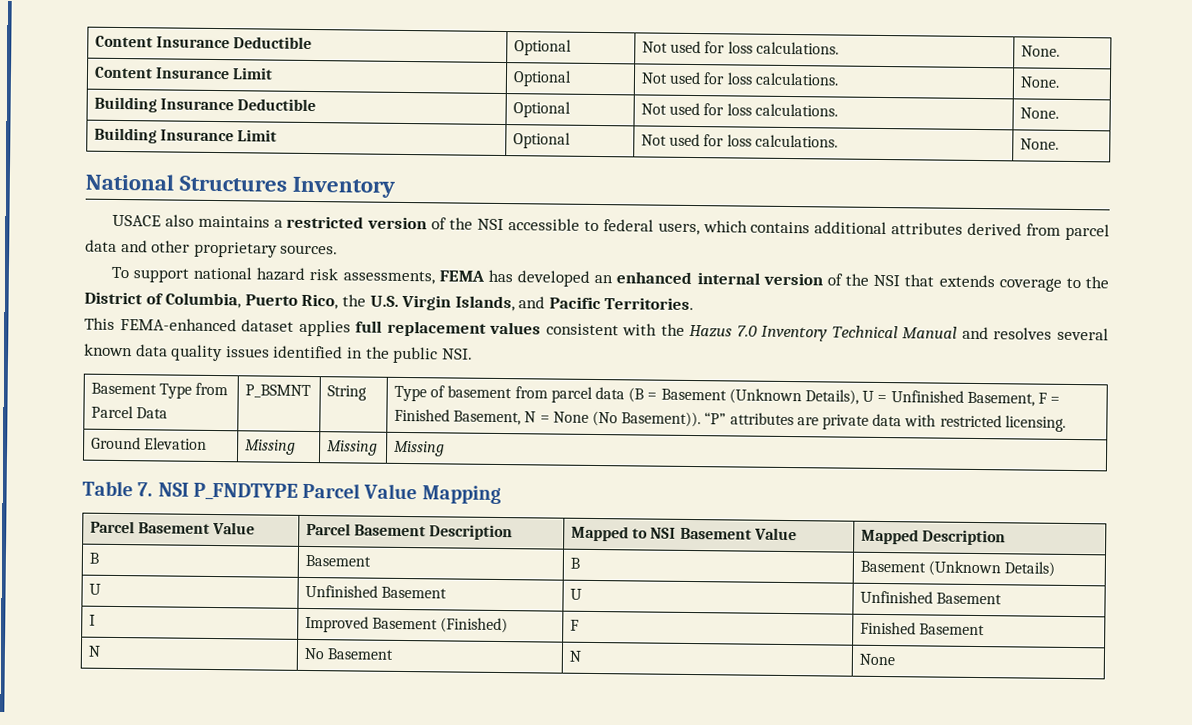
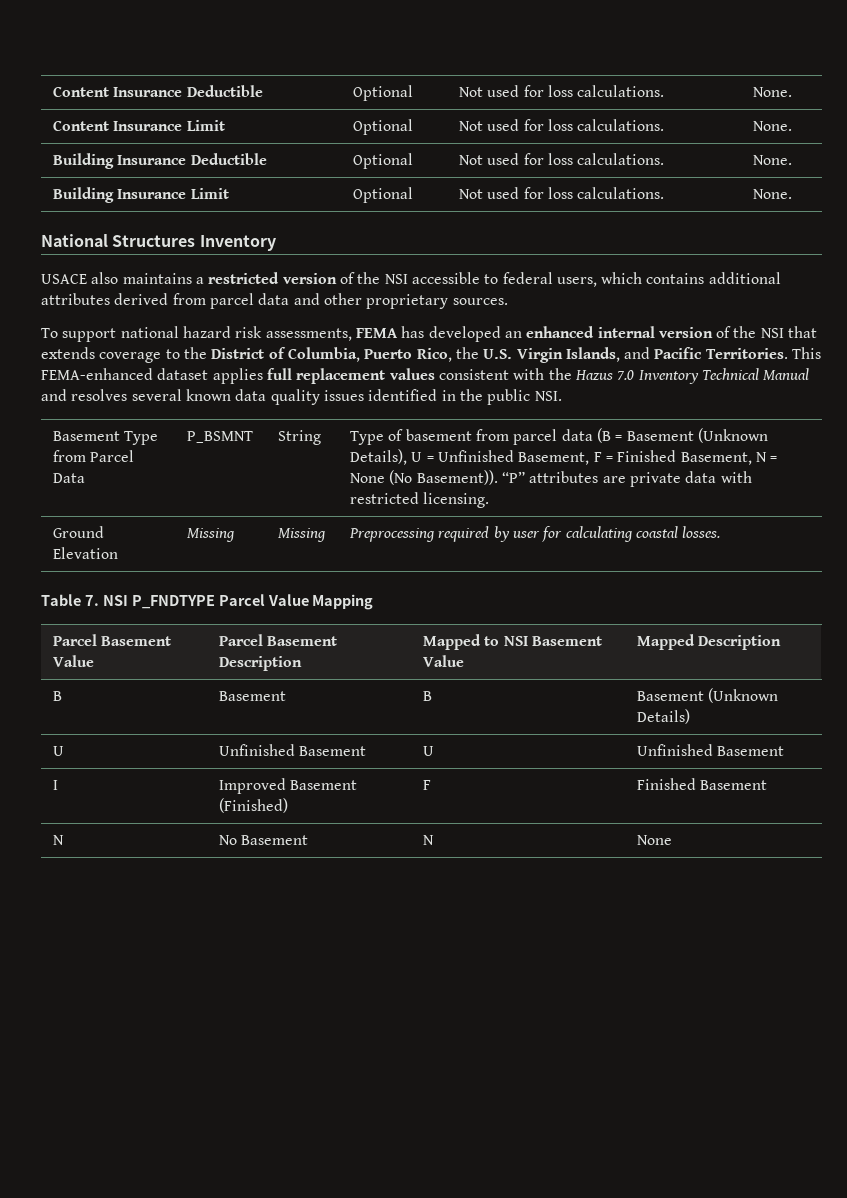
(695, 304) // -> (788, 353) none
[394,440,446,457] Missing -> [349,526,721,542] Preprocessing required by user for calculating coastal losses.

